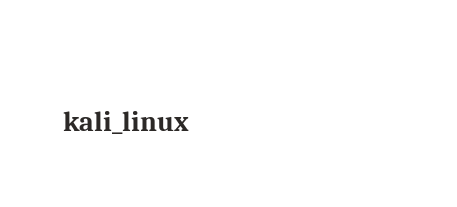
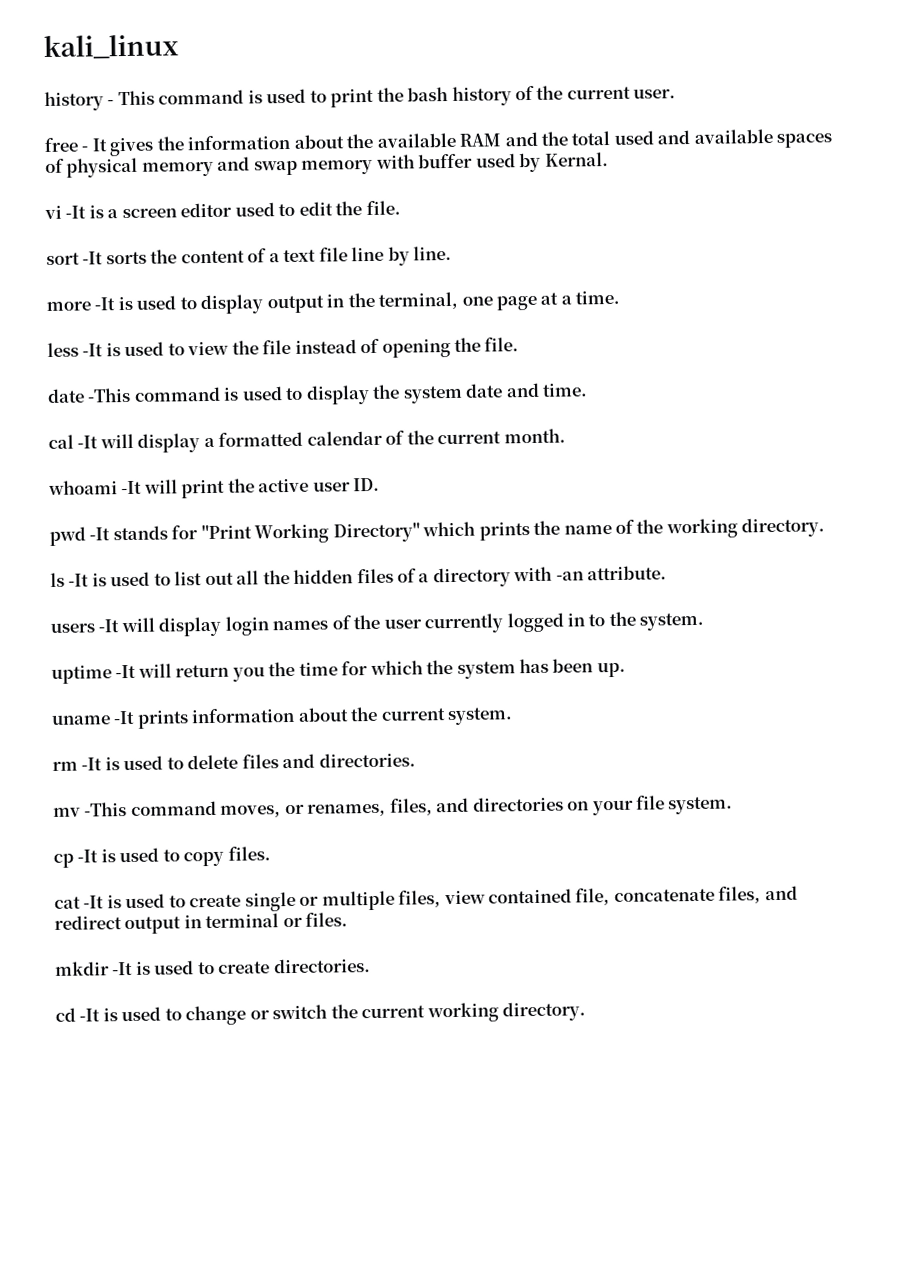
(189, 122) none -> [44,85,677,112] [44,128,834,157] [45,152,609,178] [44,200,401,220] [46,245,453,266] [46,290,621,315] [47,337,520,358] [47,382,589,405] [48,428,566,453] [48,477,381,499] [49,517,826,546] [50,565,668,588] [50,611,705,637] [51,658,626,684] [51,706,514,729] [52,752,416,771] [53,795,734,818] [53,846,271,868] [54,885,798,912] [54,912,349,935] [55,958,371,976] [55,1001,587,1026] // history - This command is used to print the bash history of the current user. // free - It gives the information about the available RAM and the total used and available spaces of physical memory and swap memory with buffer used by Kernal. // vi -It is a screen editor used to edit the file. // sort -It sorts the content of a text file line by line. // more -It is used to display output in the terminal, one page at a time. // less -It is used to view the file instead of opening the file. // date -This command is used to display the system date and time. // cal -It will display a formatted calendar of the current month. // whoami -It will print the active user ID. // pwd -It stands for "Print Working Directory" which prints the name of the working directory. // ls -It is used to list out all the hidden files of a directory with -an attribute. // users -It will display login names of the user currently logged in to the system. // uptime -It will return you the time for which the system has been up. // uname -It prints information about the current system. // rm -It is used to delete files and directories. // mv -This command moves, or renames, files, and directories on your file system. // cp -It is used to copy files. // cat -It is used to create single or multiple files, view contained file, concatenate files, and redirect output in terminal or files. // mkdir -It is used to create directories. // cd -It is used to change or switch the current working directory.

